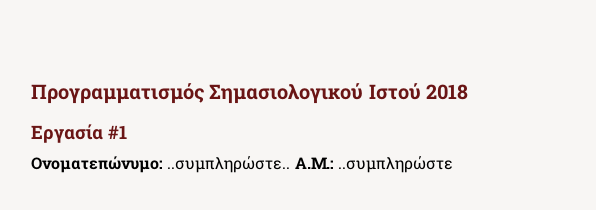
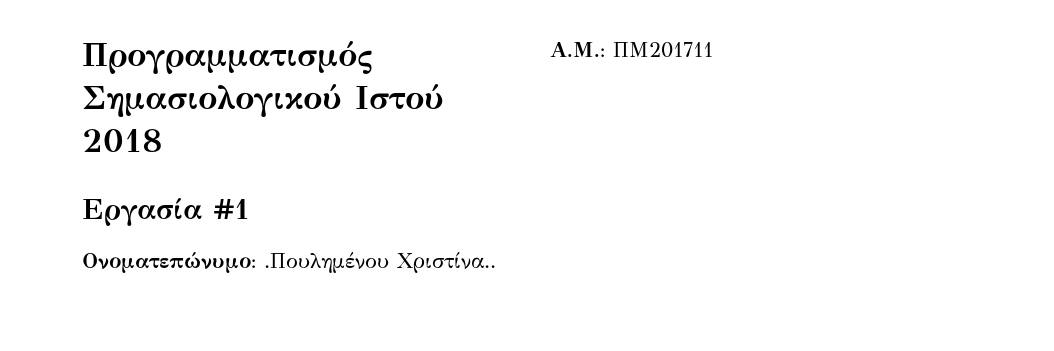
[167,156,453,173] ..συμπληρώστε.. Α.Μ.: ..συμπληρώστε -> [264,252,496,273] [550,42,713,58] .Πουλημένου Χριστίνα.. Α.Μ.: ΠΜ201711

